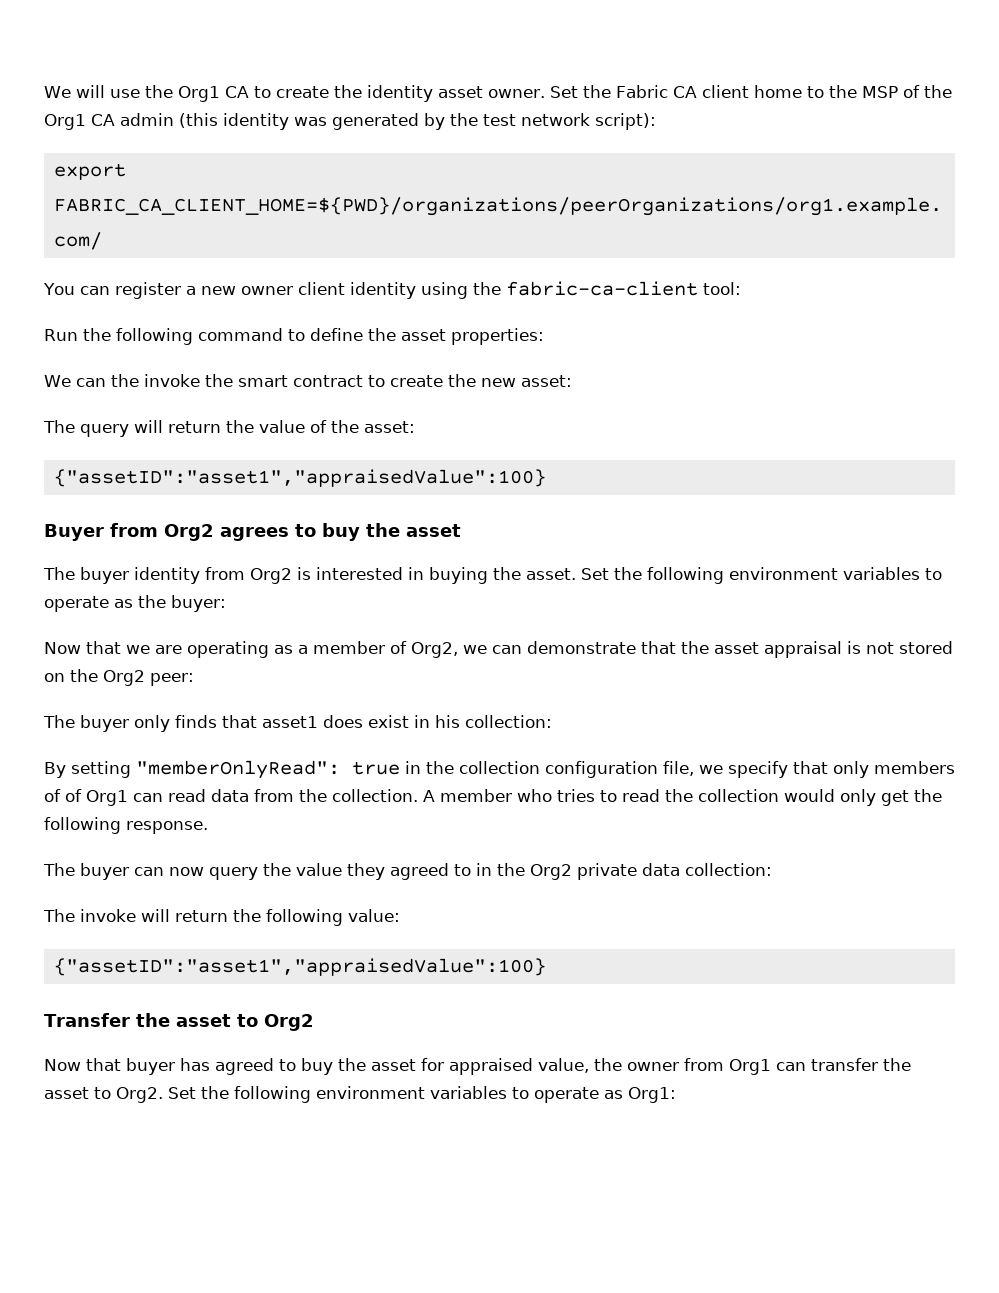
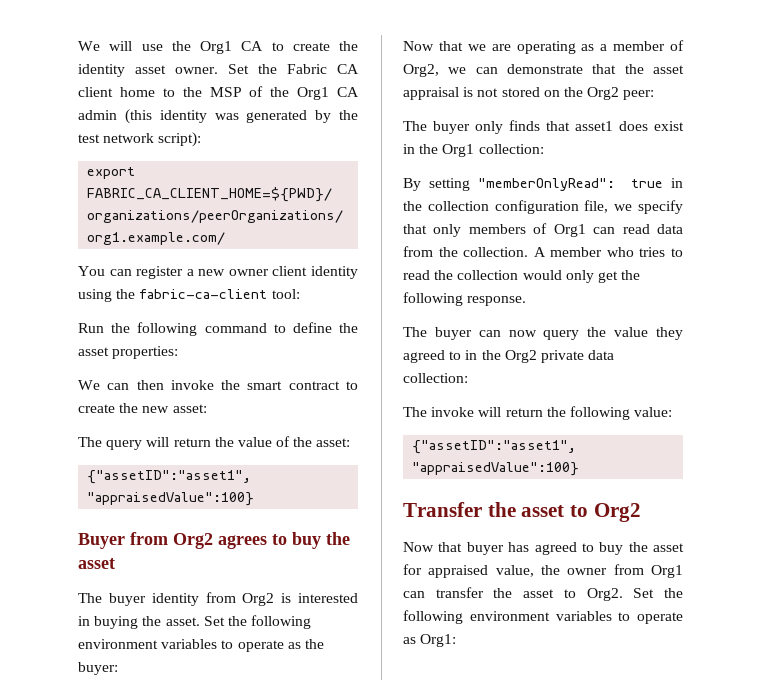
[110,374,139,387] the -> [136,380,164,390] then
[435,715,460,728] his -> [419,144,475,157] the Org1
[65,789,82,802] of -> (548, 228) none

